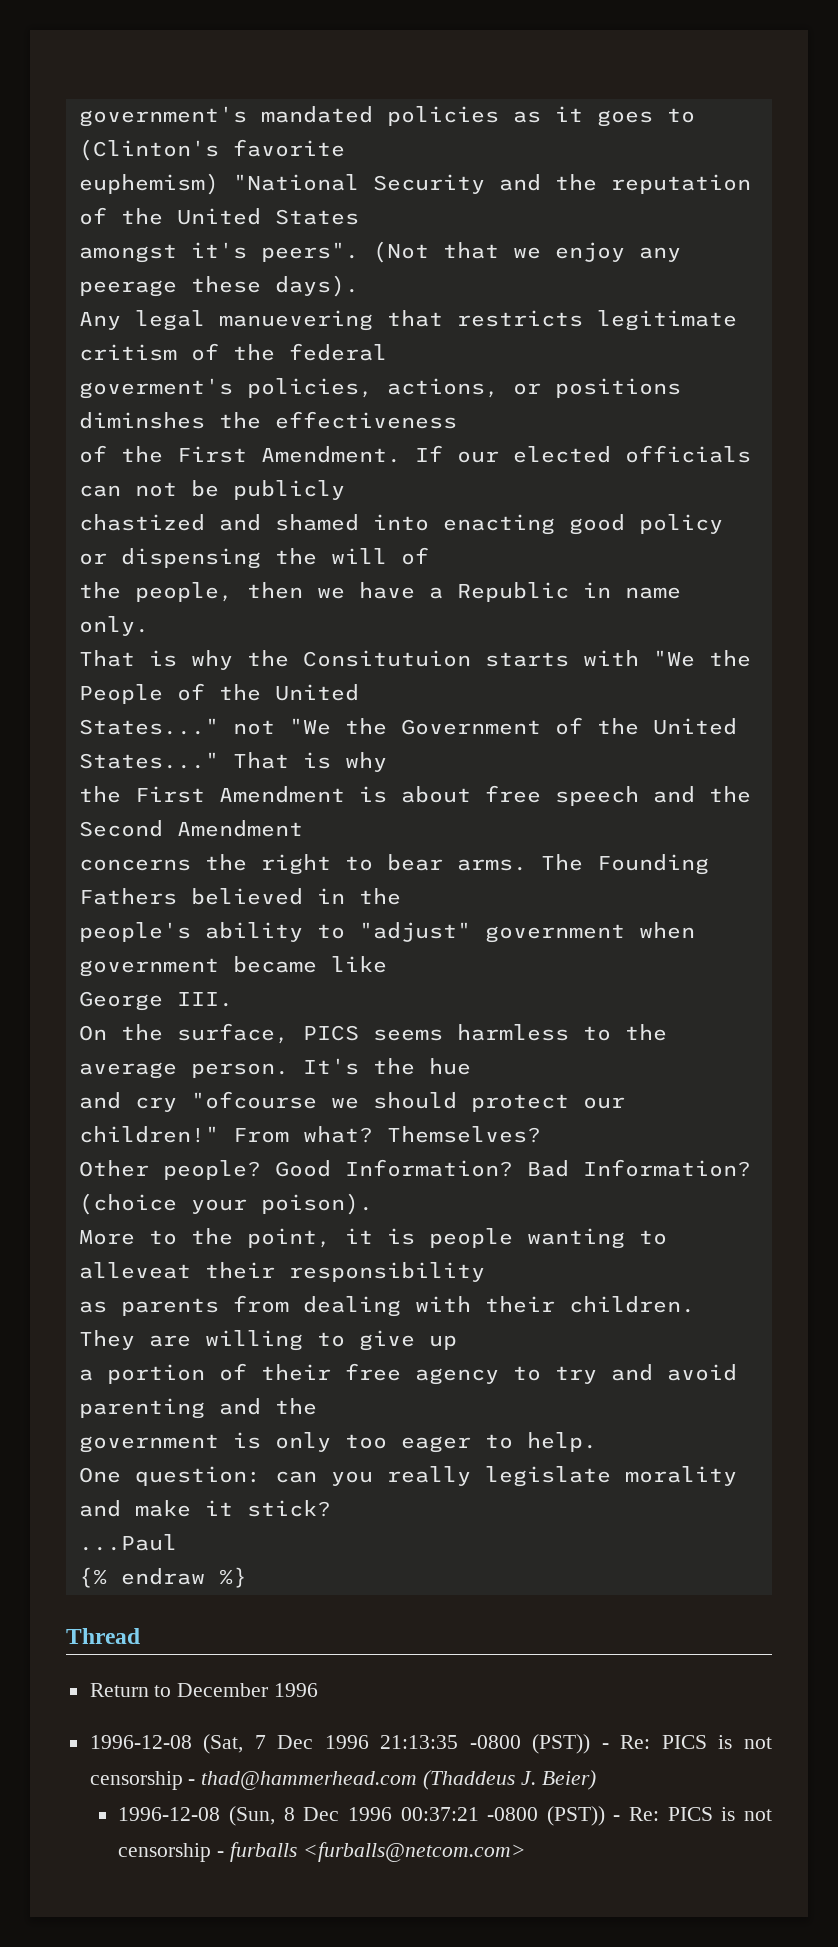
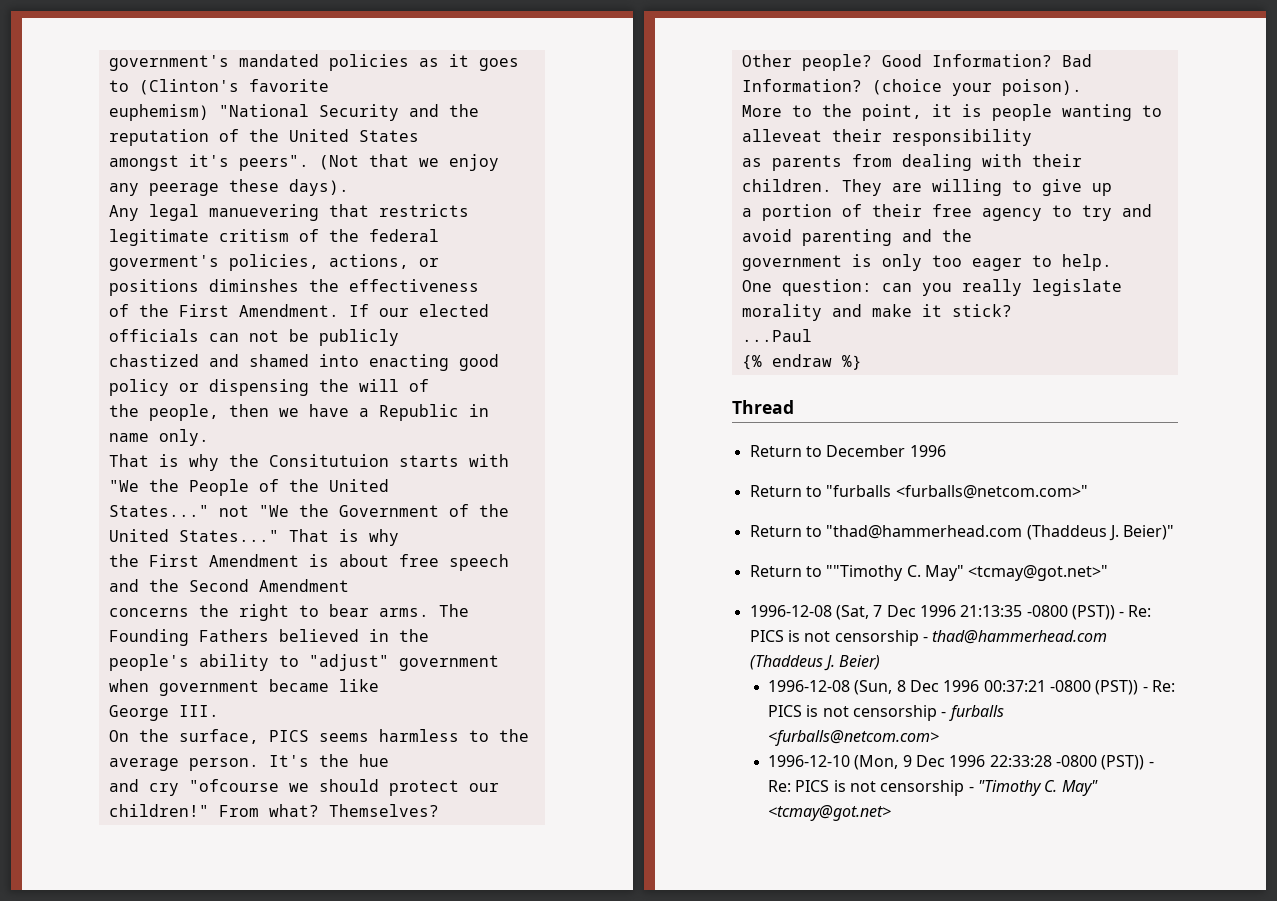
(319, 1690) none -> [749,485,1088,499] [749,525,1175,541] [749,565,1109,581] // Return to "furballs <furballs@netcom.com>" // Return to "thad@hammerhead.com (Thaddeus J. Beier)" // Return to ""Timothy C. May" <tcmay@got.net>"
(526, 1852) none -> [767,755,1154,770] [767,780,1098,796] [767,805,891,821] // 1996-12-10 (Mon, 9 Dec 1996 22:33:28 -0800 (PST)) - Re: PICS is not censorship - "Timothy C. May" <tcmay@got.net>

